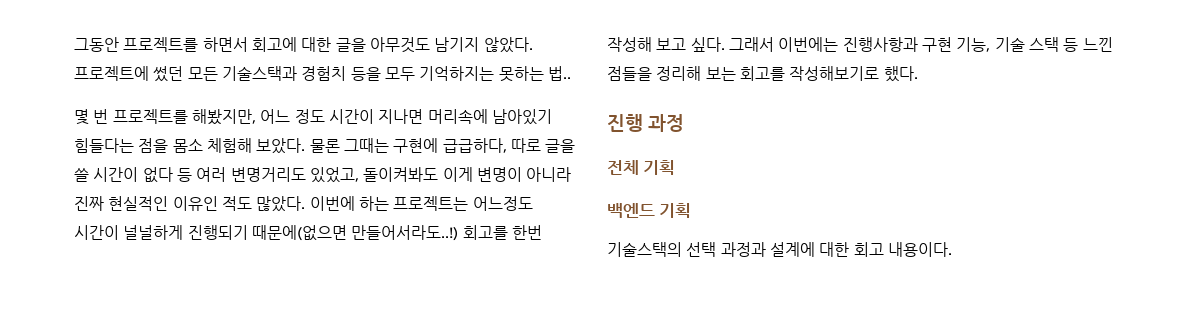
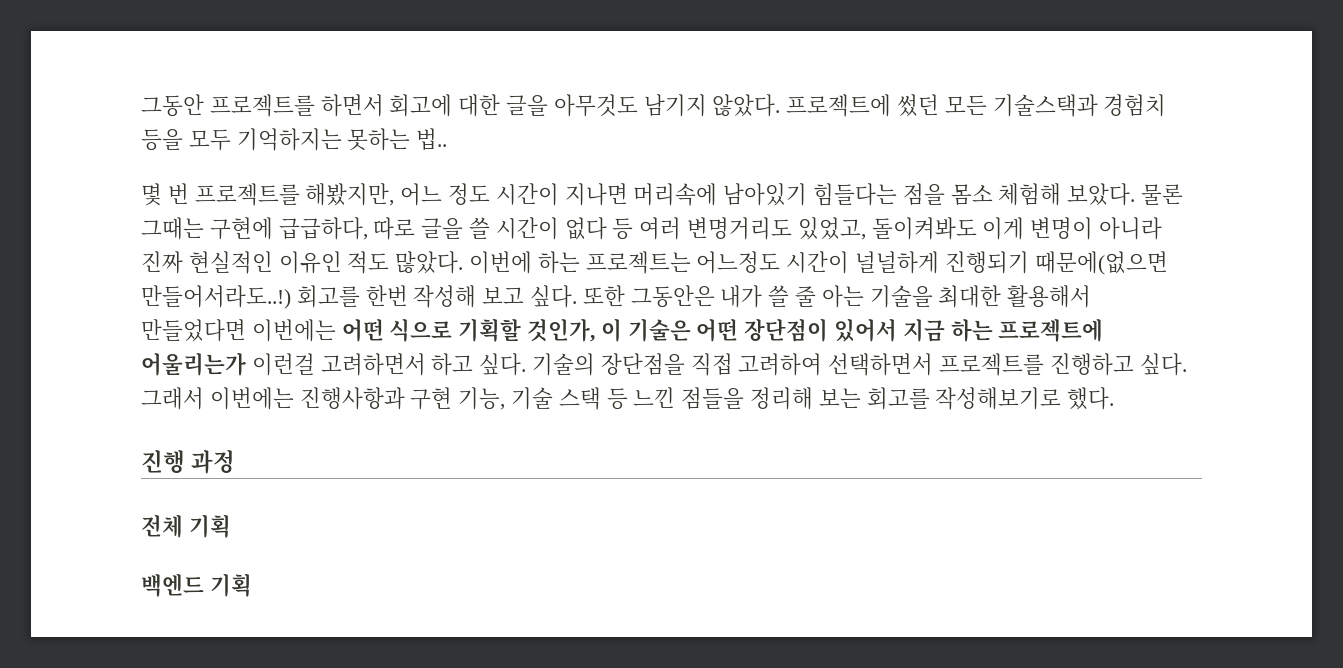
(725, 44) none -> [582,285,1092,308] [141,318,1104,342] [141,352,1187,376] 또한 그동안은 내가 쓸 줄 아는 기술을 최대한 활용해서 만들었다면 이번에는 어떤 식으로 기획할 것인가, 이 기술은 어떤 장단점이 있어서 지금 하는 프로젝트에 어울리는가 이런걸 고려하면서 하고 싶다. 기술의 장단점을 직접 고려하여 선택하면서 프로젝트를 진행하고 싶다.
[607,242,952,257] // 기술스택의 선택 과정과 설계에 대한 회고 내용이다. -> (252, 585) none

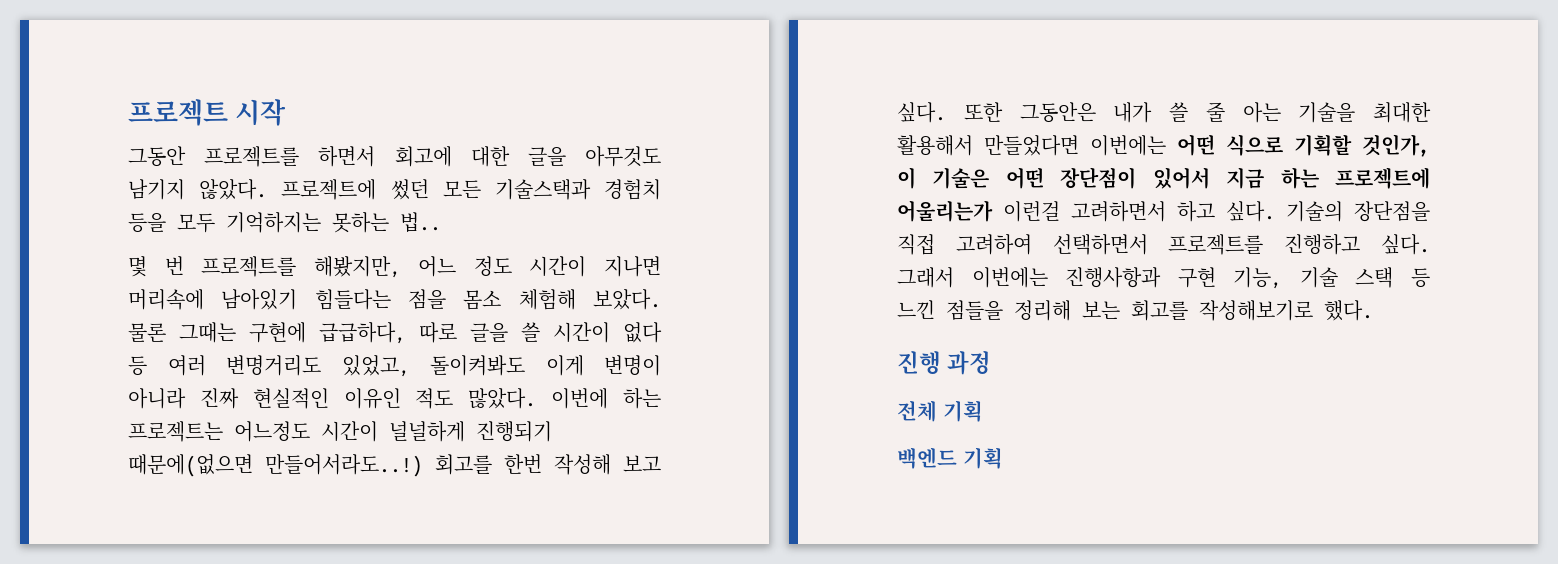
(141, 105) none -> [128,99,287,126] 프로젝트 시작 //

